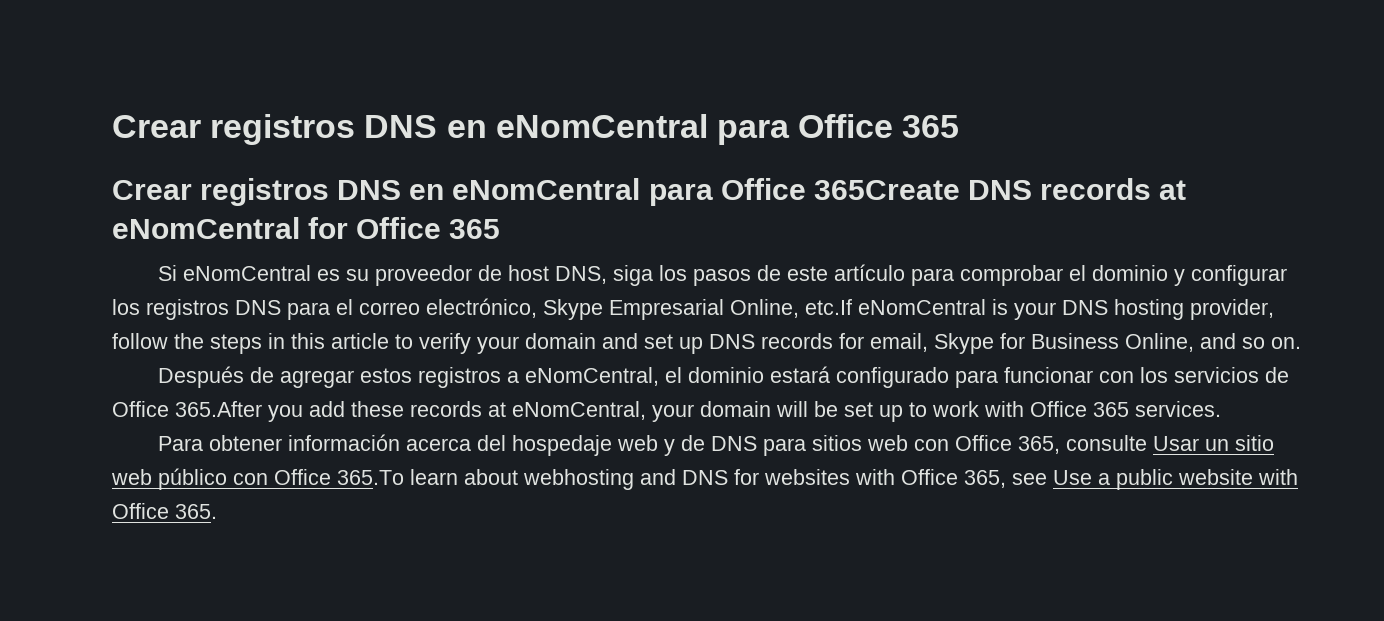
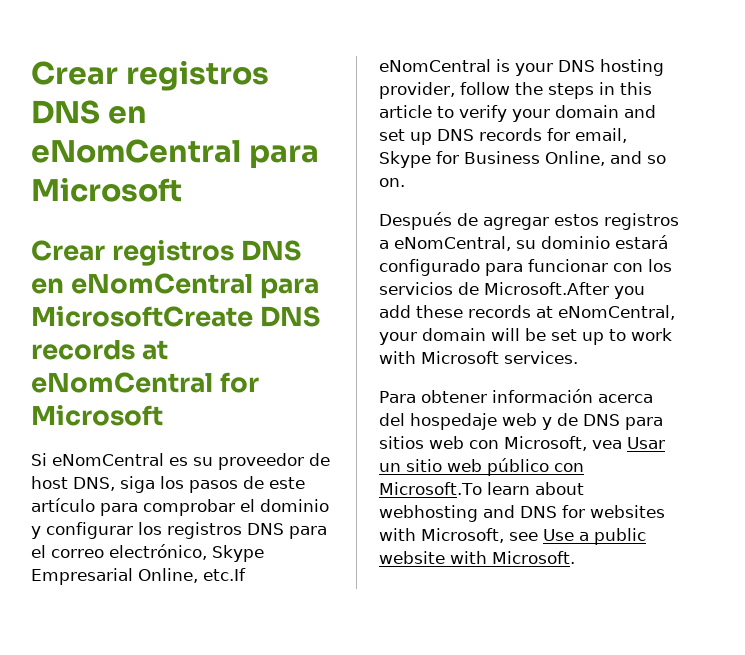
[112,114,960,145] [112,178,960,206] Crear registros DNS en eNomCentral para Office 365 // Crear registros DNS en eNomCentral para Office 365Create -> [31,60,270,91] [31,100,148,124] [31,139,320,168] [31,177,182,202] [31,240,302,266] [31,273,320,299] [31,306,253,327] Crear registros DNS en eNomCentral para Microsoft // Crear registros DNS en eNomCentral para MicrosoftCreate
[356,217,501,239] Office 365 -> [31,405,163,426] Microsoft
[665,367,683,383] el -> [516,240,536,249] su
[112,401,262,417] Office 365.After -> [484,282,609,295] Microsoft.After
[1030,401,1129,417] Office 365 -> [421,351,499,364] Microsoft
[955,435,1148,454] Office 365, consulte -> [504,436,622,451] Microsoft, vea
[274,469,404,485] Office 365.To -> [379,482,482,495] Microsoft.To
[901,469,1006,488] Office 365, -> [421,528,504,543] Microsoft,
[112,503,217,519] Office 365. -> [492,551,575,564] Microsoft.

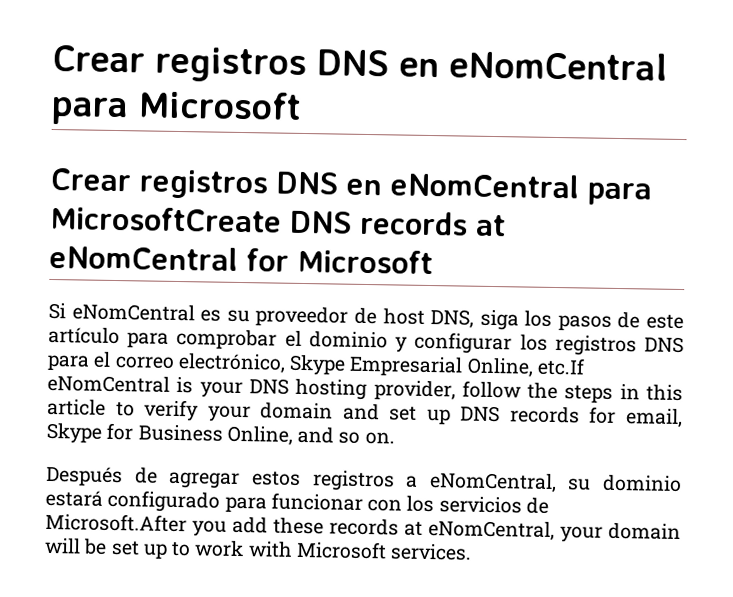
[379,389,653,403] [379,413,663,430] [379,436,665,451] [379,458,584,476] [379,482,584,495] [379,505,665,522] [379,528,646,545] [379,551,575,564] // Para obtener información acerca del hospedaje web y de DNS para sitios web con Microsoft, vea Usar un sitio web público con Microsoft.To learn about webhosting and DNS for websites with Microsoft, see Use a public website with Microsoft. -> (473, 552) none

